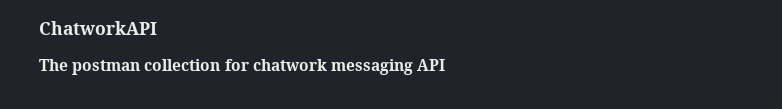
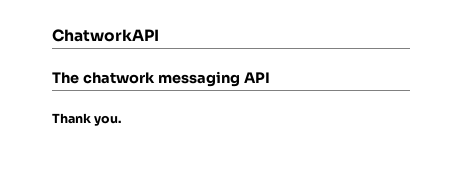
[72,59,249,75] postman collection for -> (79, 78) none
(446, 65) none -> [52,113,122,126] // Thank you.

